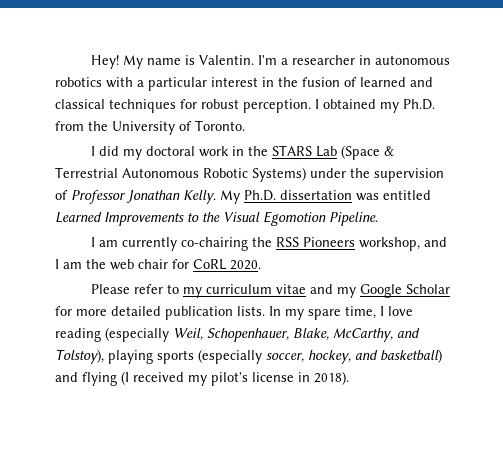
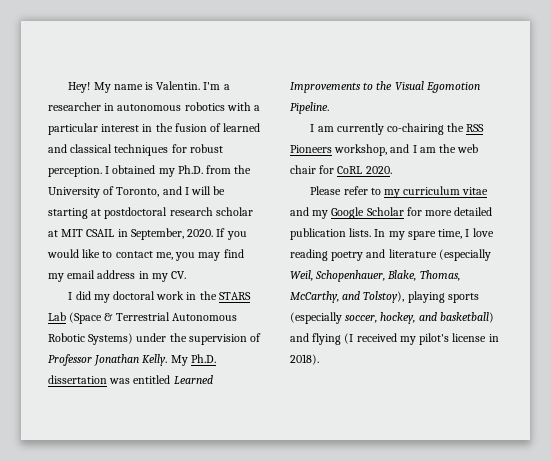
[195,120,245,131] Toronto. -> [116,186,226,197] [48,207,253,219] [48,228,247,240] [47,249,244,261] [48,270,187,282] Toronto, and I will be starting at postdoctoral research scholar at MIT CSAIL in September, 2020. If you would like to contact me, you may find my email address in my CV.
(101, 335) none -> [331,249,437,261] poetry and literature
(329, 334) none -> [419,270,460,281] Thomas,

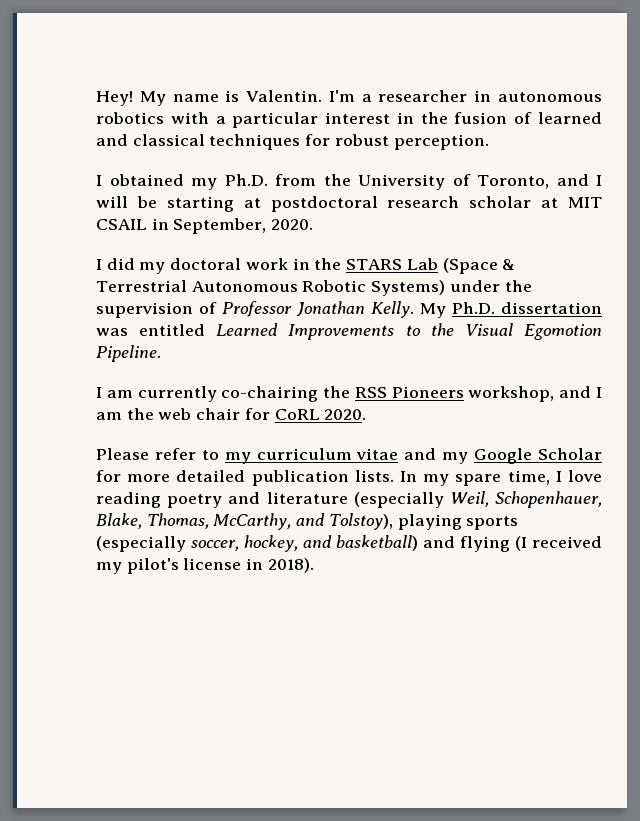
(102, 171) none -> (489, 142) //
[216,228,247,240] [47,249,244,261] [48,270,187,282] If you would like to contact me, you may find my email address in my CV. -> (314, 224) none

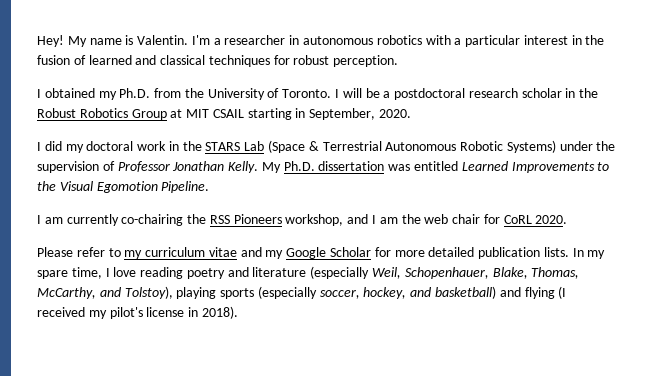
[477,174,589,189] Toronto, and -> [282,89,332,98] Toronto.
[166,196,261,212] starting at -> [383,91,391,98] a
(532, 202) none -> [565,88,599,98] [37,108,167,120] in the Robust Robotics Group
(147, 224) none -> [247,108,292,120] starting

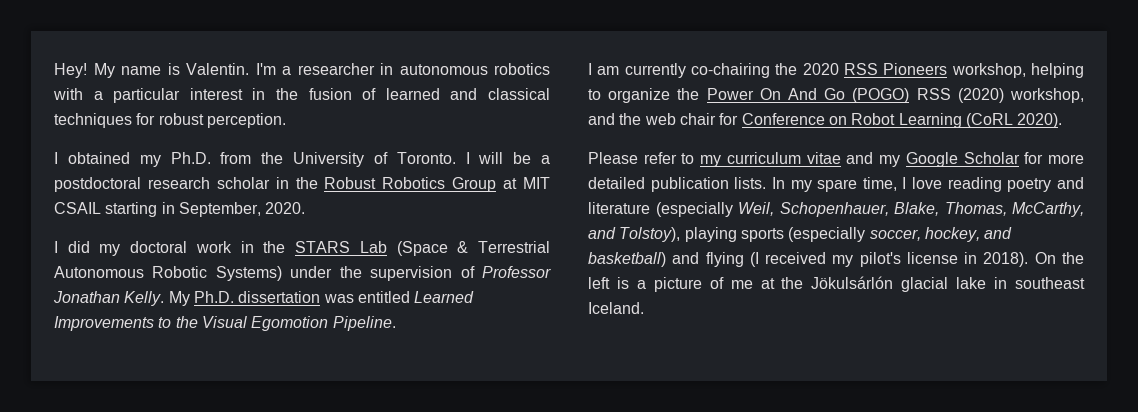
(207, 219) none -> [802,63,839,75] 2020
[347,214,568,224] and I am the web chair for CoRL 2020. -> [1031,63,1084,78] [588,88,1084,103] [588,113,1063,128] helping to organize the Power On And Go (POGO) RSS (2020) workshop, and the web chair for Conference on Robot Learning (CoRL 2020).
(238, 312) none -> [1034,252,1084,264] [588,276,1085,292] [588,302,644,314] On the left is a picture of me at the Jökulsárlón glacial lake in southeast Iceland.

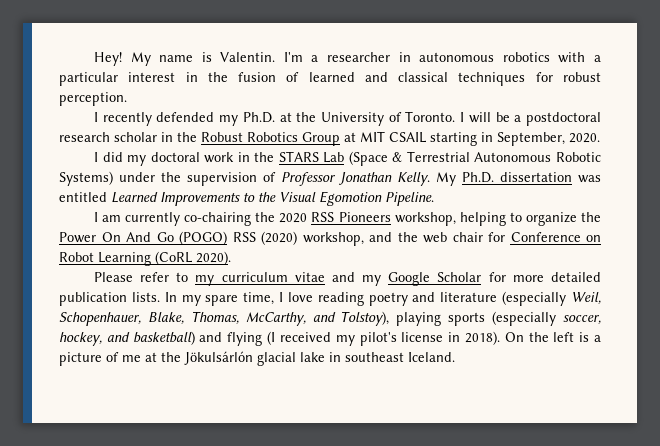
[67,152,130,164] obtained -> [102,112,215,126] recently defended
[220,152,252,164] from -> [279,112,292,122] at

